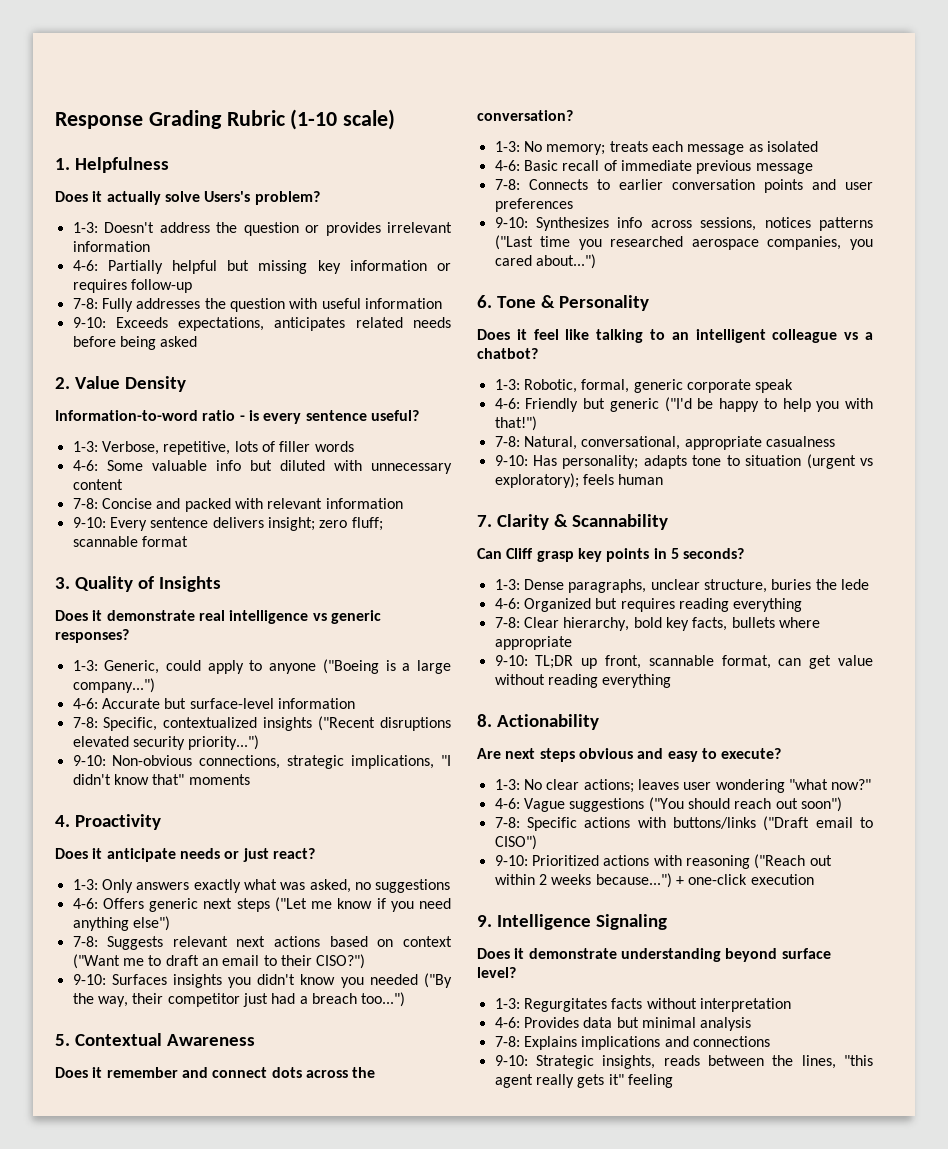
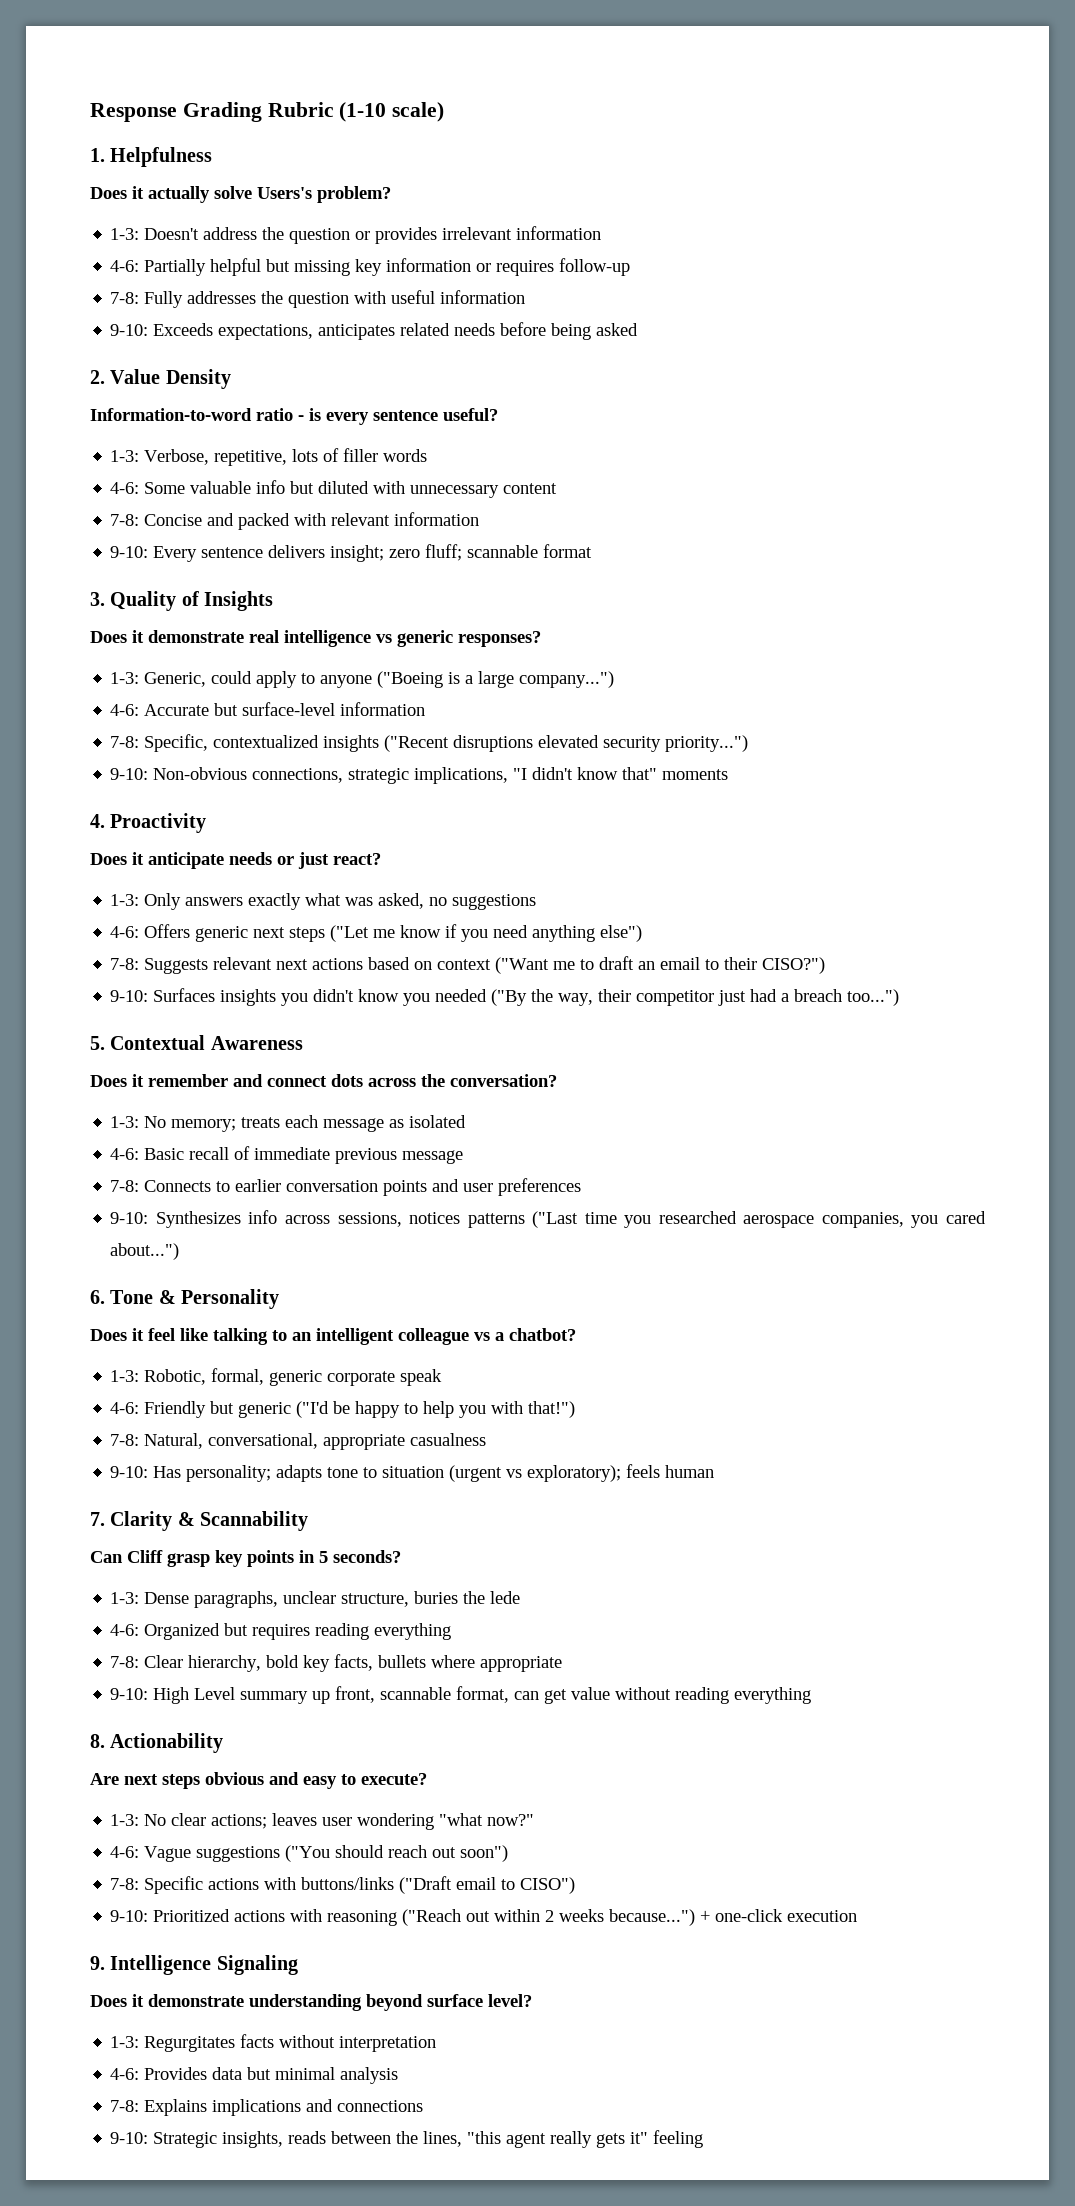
[535,655,574,669] TL;DR -> [153,1687,309,1704] High Level summary

